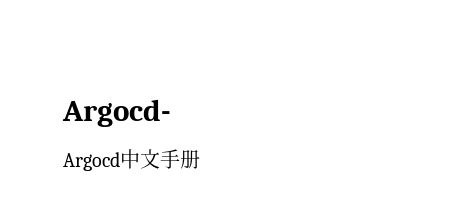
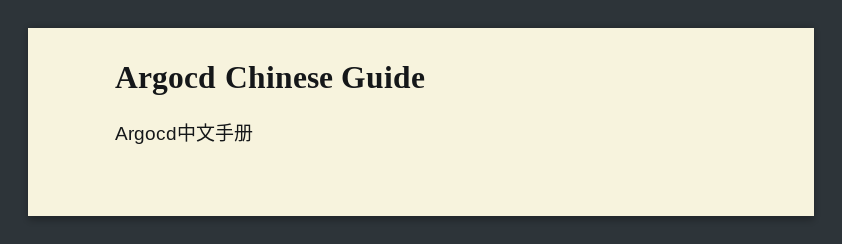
[62,99,171,127] Argocd- -> [115,66,426,95] Argocd Chinese Guide

